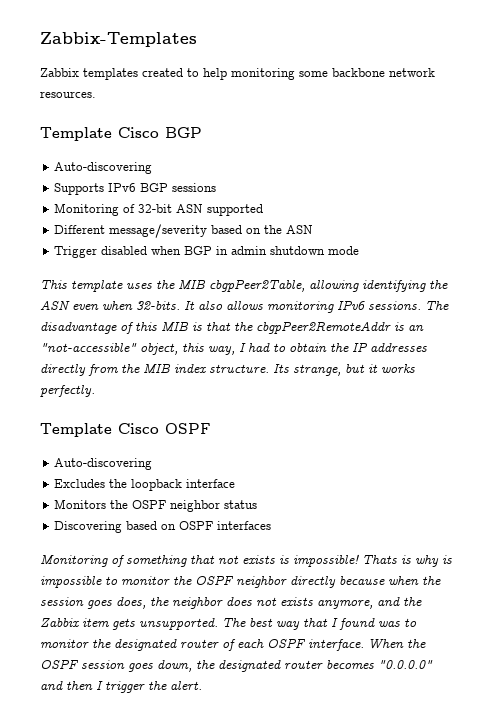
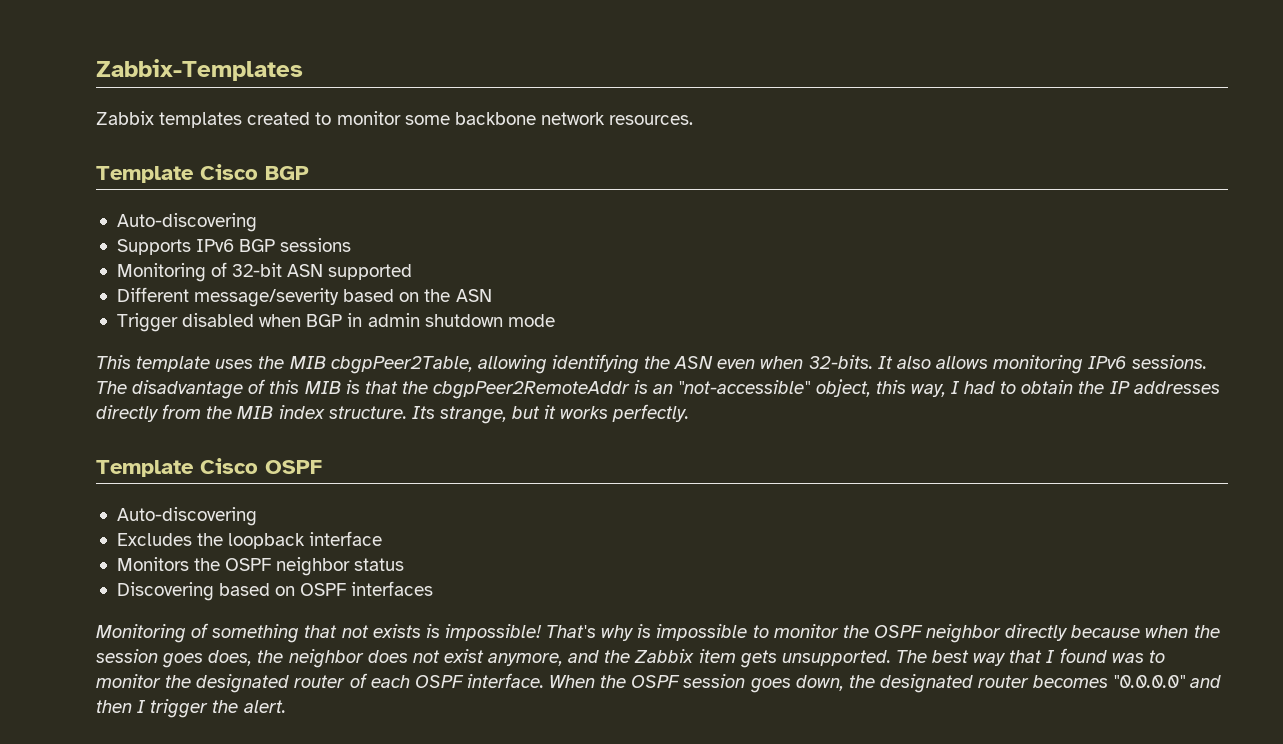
[203,68,295,80] help monitoring -> [336,111,401,125] monitor
[362,555,411,564] Thats is -> [546,625,597,638] That's
[280,597,313,607] exists -> [443,649,484,663] exist

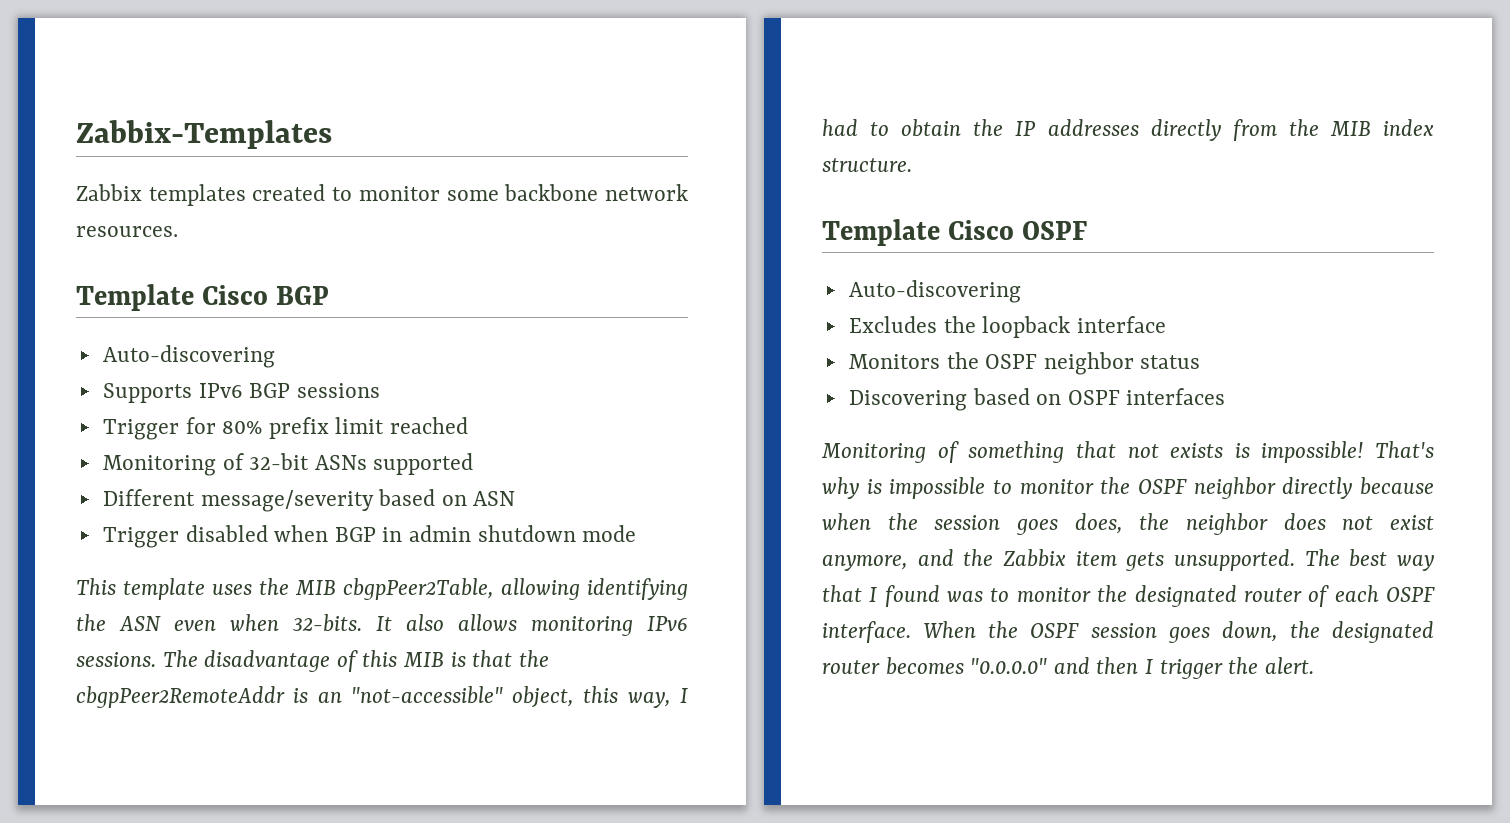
(352, 245) none -> [102,417,469,440] // Trigger for 80% prefix limit reached
[287,264,324,277] ASN -> [314,455,367,470] ASNs
[424,289,451,302] the -> (467, 500) none
[411,404,690,424] Its strange, but it works perfectly. -> (912, 165) none

